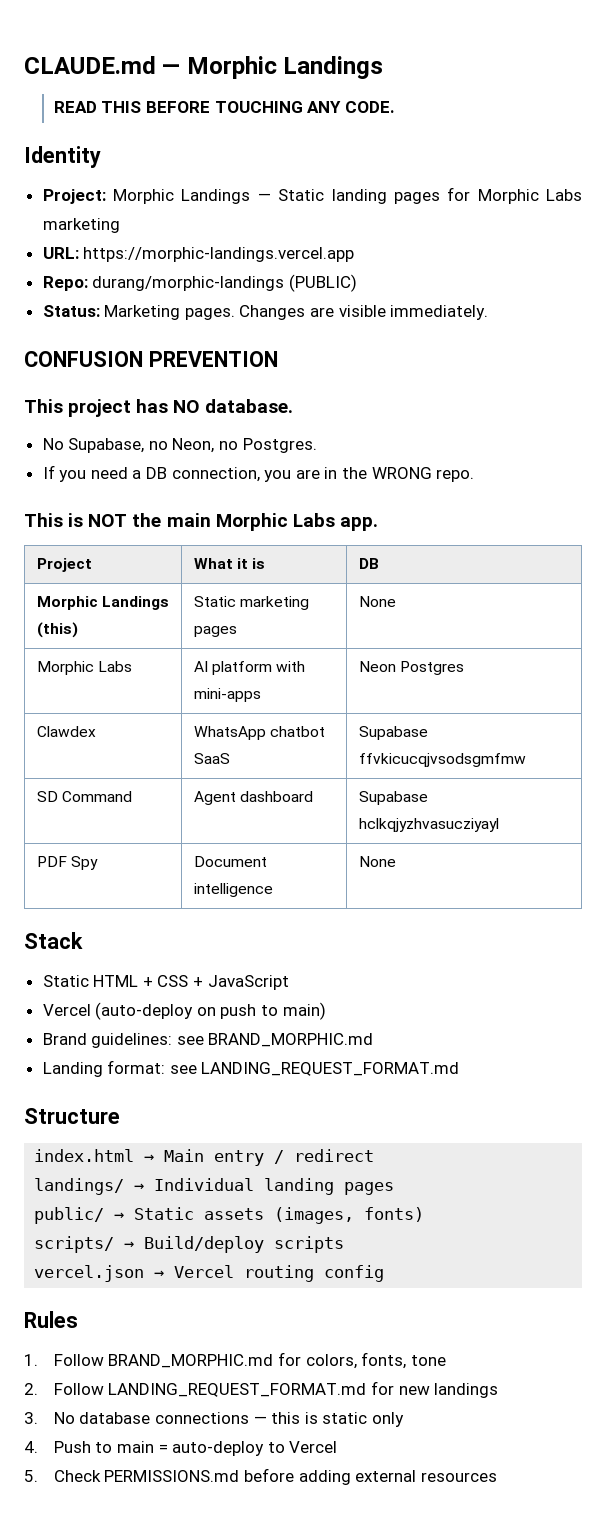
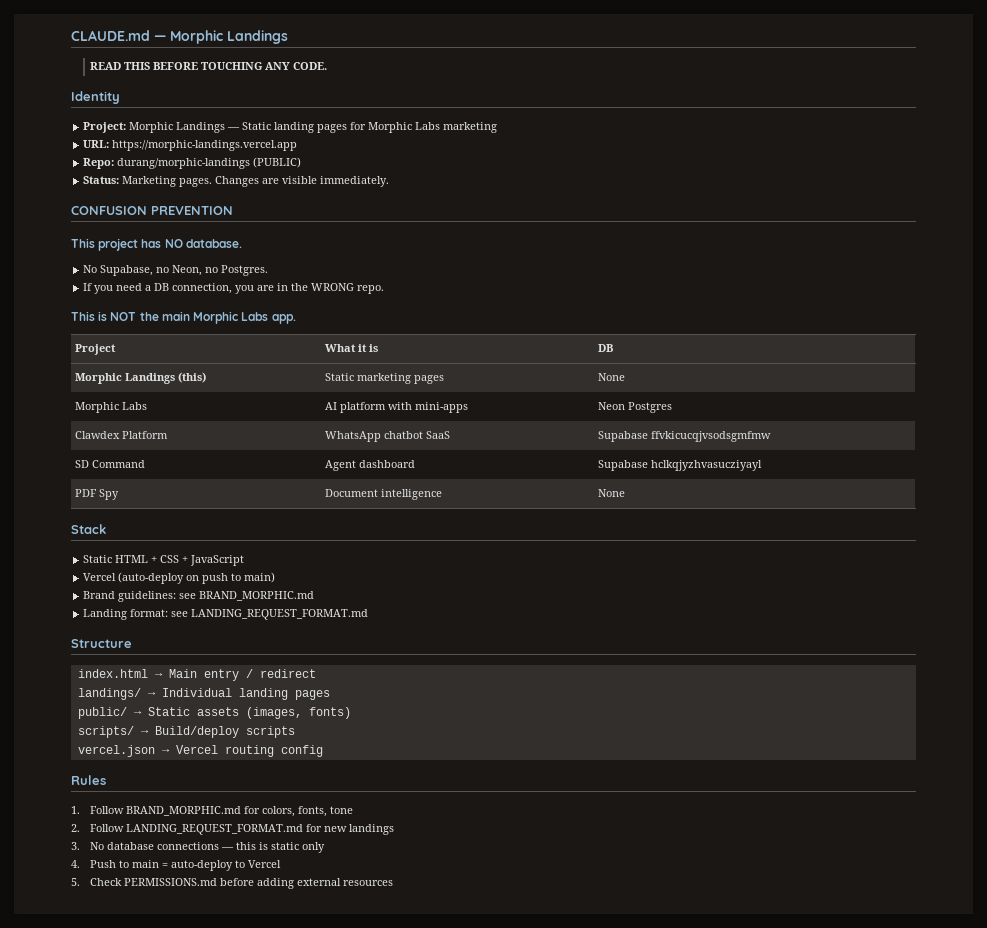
(96, 731) none -> [122,431,169,439] Platform

